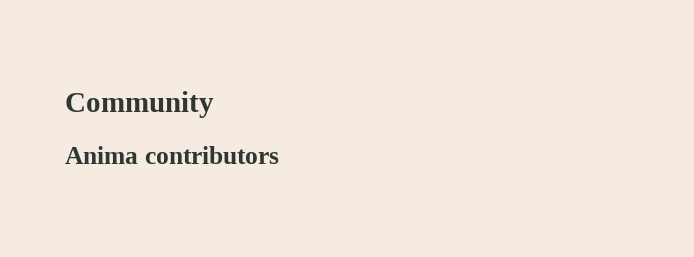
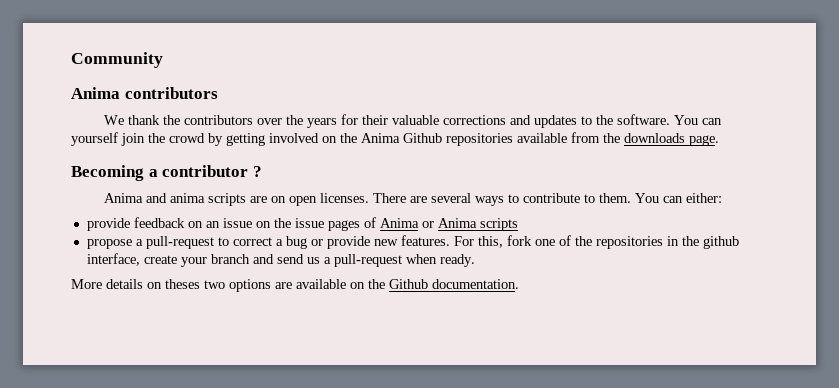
(279, 155) none -> [103,114,722,128] [71,132,719,146] [71,165,262,181] [103,193,722,206] [86,217,518,231] [86,235,739,249] [86,253,475,267] [71,279,519,292] // We thank the contributors over the years for their valuable corrections and updates to the software. You can yourself join the crowd by getting involved on the Anima Github repositories available from the downloads page. // Becoming a contributor ? // Anima and anima scripts are on open licenses. There are several ways to contribute to them. You can either: // provide feedback on an issue on the issue pages of Anima or Anima scripts // propose a pull-request to correct a bug or provide new features. For this, fork one of the repositories in the github interface, create your branch and send us a pull-request when ready. // More details on theses two options are available on the Github documentation.

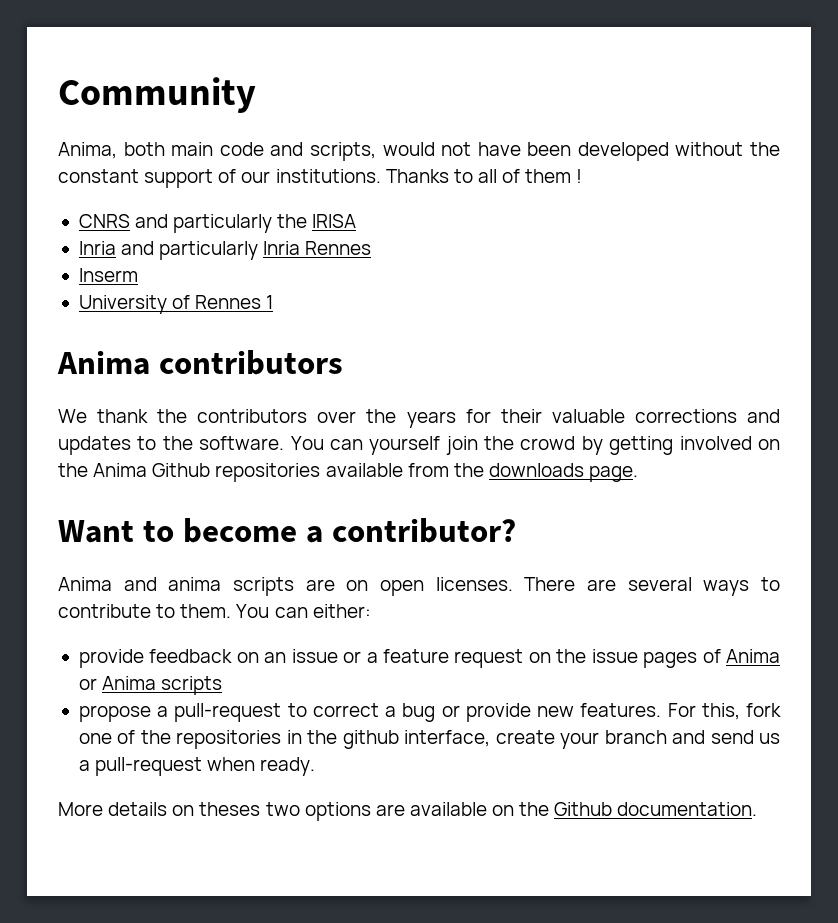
(163, 60) none -> [58,142,781,161] [58,169,583,188] [78,214,357,233] [78,241,372,260] [78,268,138,282] [78,295,274,314] // Anima, both main code and scripts, would not have been developed without the constant support of our institutions. Thanks to all of them ! // CNRS and particularly the IRISA // Inria and particularly Inria Rennes // Inserm // University of Rennes 1
[71,165,262,181] Becoming a contributor ? -> [58,518,516,543] Want to become a contributor?
(252, 223) none -> [343,649,524,668] or a feature request

